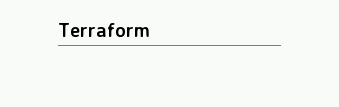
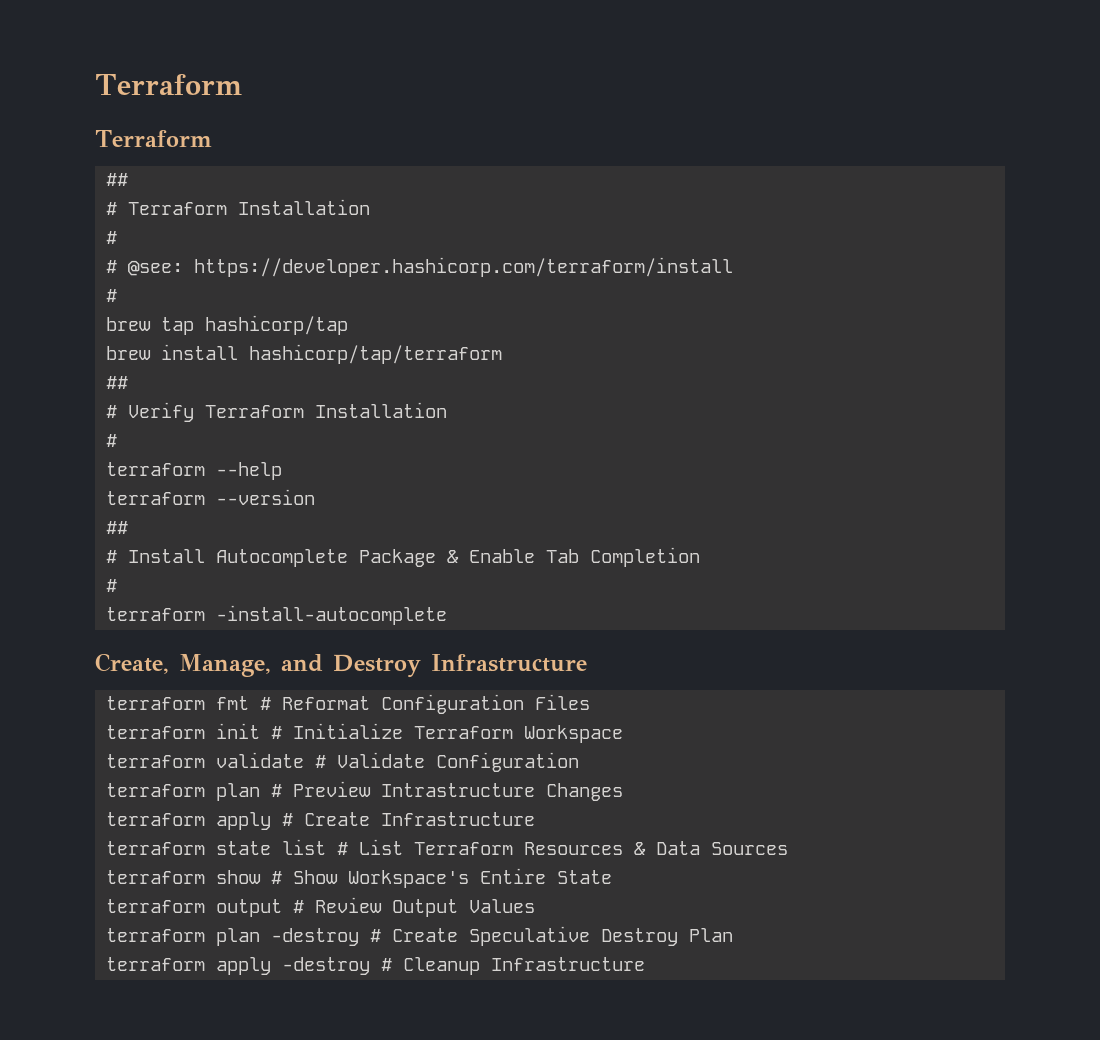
[58,23,150,37] Terraform -> [95,74,242,95] [95,130,212,147] [106,173,129,186] [106,199,371,215] [106,231,118,244] [106,257,734,277] [106,289,118,302] [106,315,349,335] [106,344,503,364] [106,376,129,389] [106,402,448,422] [106,434,118,447] [106,462,283,480] [106,489,316,505] [106,521,129,534] [106,547,701,567] [106,579,118,592] [106,605,448,625] [95,653,587,678] [106,694,591,714] [106,723,624,743] [106,752,580,772] [106,781,624,801] [106,812,536,830] [106,839,789,855] [106,868,613,888] [106,897,536,917] [106,926,734,946] [106,957,646,975] Terraform // Terraform // ## // # Terraform Installation // # // # @see: https://developer.hashicorp.com/terraform/install // # // brew tap hashicorp/tap // brew install hashicorp/tap/terraform // ## // # Verify Terraform Installation // # // terraform --help // terraform --version // ## // # Install Autocomplete Package & Enable Tab Completion // # // terraform -install-autocomplete // Create, Manage, and Destroy Infrastructure // terraform fmt # Reformat Configuration Files // terraform init # Initialize Terraform Workspace // terraform validate # Validate Configuration // terraform plan # Preview Intrastructure Changes // terraform apply # Create Infrastructure // terraform state list # List Terraform Resources & Data Sources // terraform show # Show Workspace's Entire State // terraform output # Review Output Values // terraform plan -destroy # Create Speculative Destroy Plan // terraform apply -destroy # Cleanup Infrastructure

